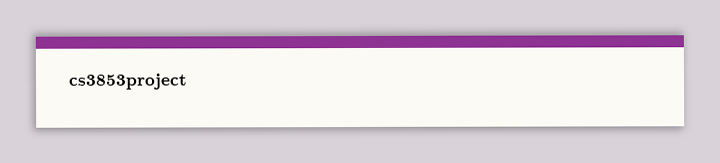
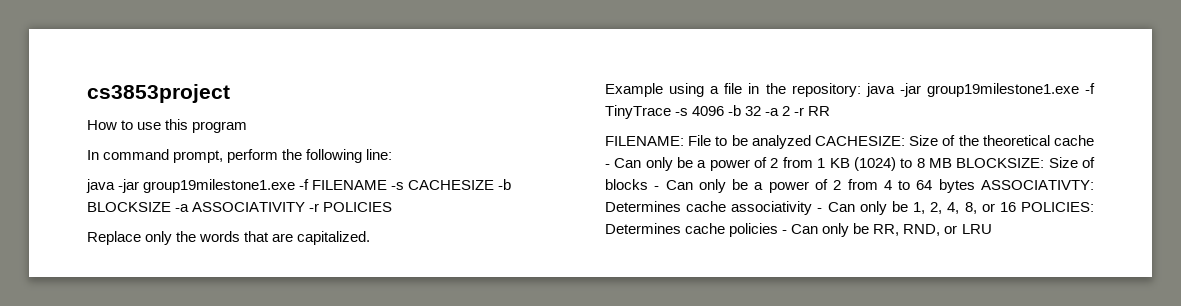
(188, 81) none -> [87,119,248,133] [87,149,393,163] [86,179,512,193] [87,202,393,212] [87,231,371,245] [605,83,1095,97] [605,105,831,119] [605,135,1094,149] [605,157,1095,171] [605,179,1094,193] [605,201,1094,215] [605,223,992,237] // How to use this program // In command prompt, perform the following line: // java -jar group19milestone1.exe -f FILENAME -s CACHESIZE -b BLOCKSIZE -a ASSOCIATIVITY -r POLICIES // Replace only the words that are capitalized. // Example using a file in the repository: java -jar group19milestone1.exe -f TinyTrace -s 4096 -b 32 -a 2 -r RR // FILENAME: File to be analyzed CACHESIZE: Size of the theoretical cache - Can only be a power of 2 from 1 KB (1024) to 8 MB BLOCKSIZE: Size of blocks - Can only be a power of 2 from 4 to 64 bytes ASSOCIATIVTY: Determines cache associativity - Can only be 1, 2, 4, 8, or 16 POLICIES: Determines cache policies - Can only be RR, RND, or LRU

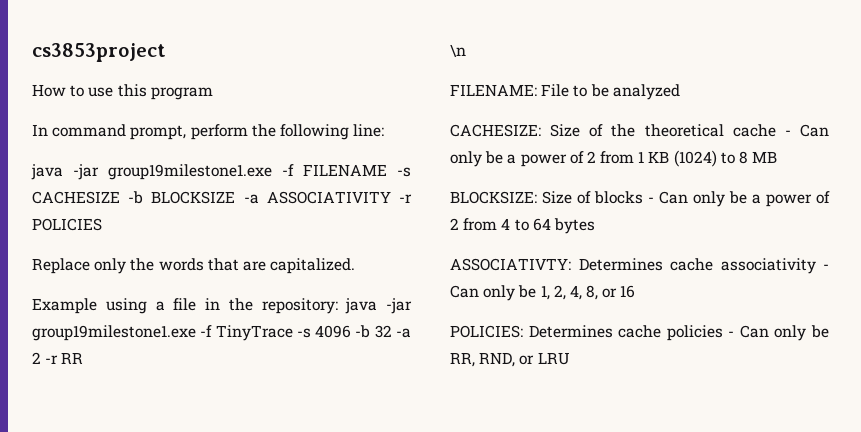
(831, 111) none -> [450,44,466,57] // \n
(811, 142) none -> (680, 92) //
(952, 163) none -> (778, 157) //
(975, 186) none -> (595, 226) //
(1016, 207) none -> (636, 291) //

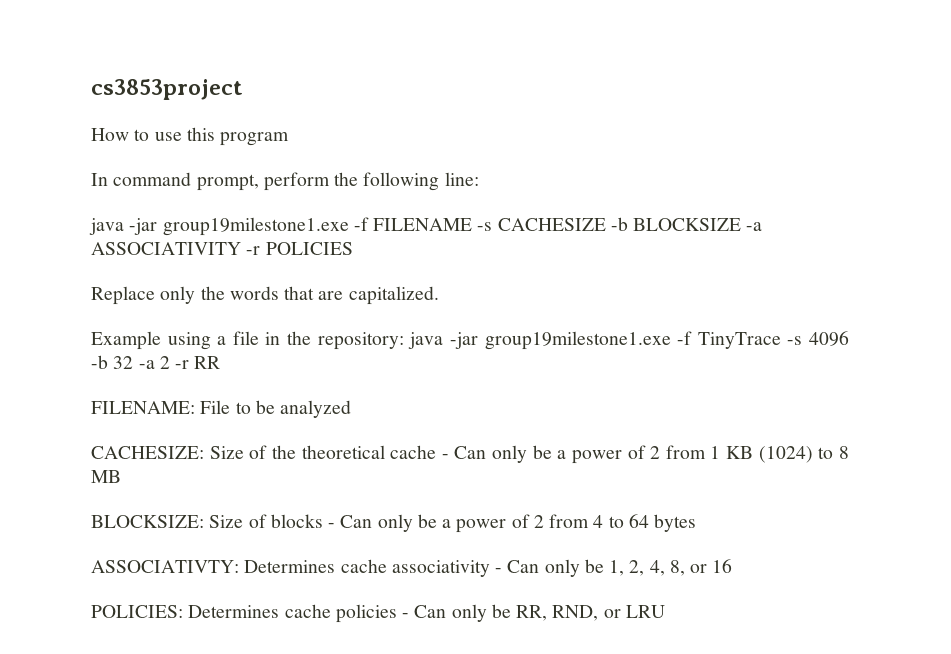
[450,44,466,57] // \n -> (221, 362) none

